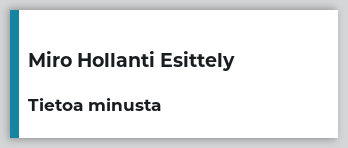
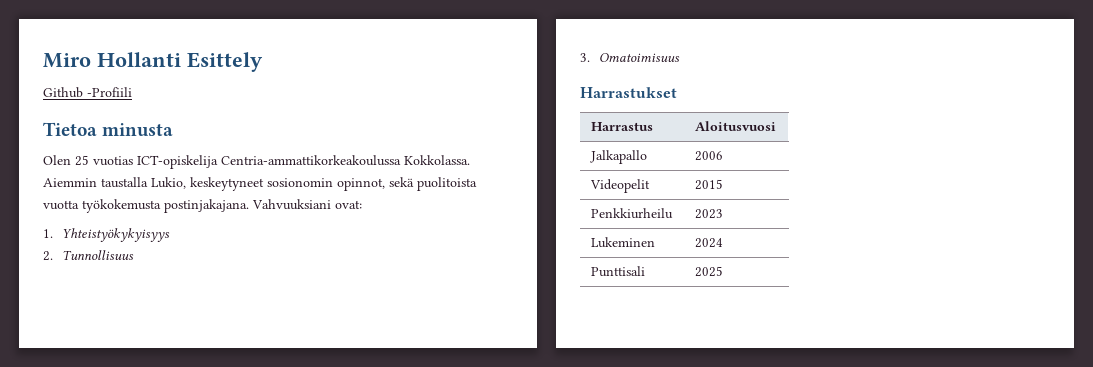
(236, 61) none -> [43,87,132,98] // Github -Profiili
(161, 104) none -> [43,155,470,169] [43,177,477,191] [43,199,362,213] [43,228,171,242] [43,250,135,261] [580,53,681,62] [580,87,677,98] [591,122,654,131] [695,121,777,131] [590,150,648,164] [695,151,724,161] [590,179,651,193] [695,179,724,190] [591,208,674,219] [695,209,724,219] [591,237,656,248] [695,238,724,248] [591,266,646,277] [695,266,724,277] // Olen 25 vuotias ICT-opiskelija Centria-ammattikorkeakoulussa Kokkolassa. Aiemmin taustalla Lukio, keskeytyneet sosionomin opinnot, sekä puolitoista vuotta työkokemusta postinjakajana. Vahvuuksiani ovat: // 1. Yhteistyökykyisyys // 2. Tunnollisuus // 3. Omatoimisuus // Harrastukset // Harrastus | Aloitusvuosi // Jalkapallo | 2006 // Videopelit | 2015 // Penkkiurheilu | 2023 // Lukeminen | 2024 // Punttisali | 2025

